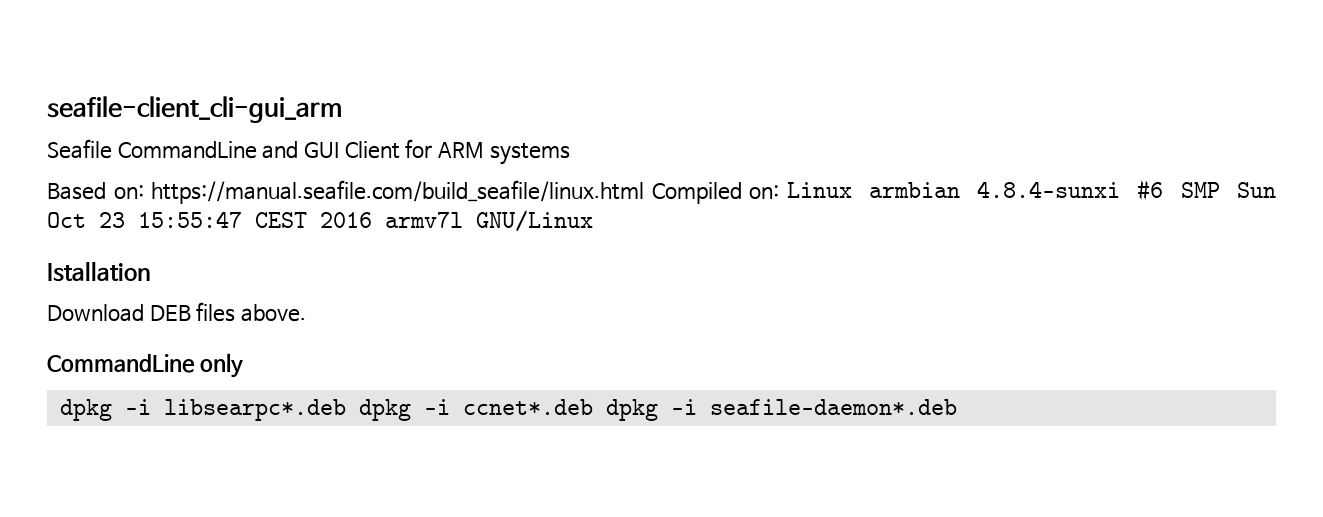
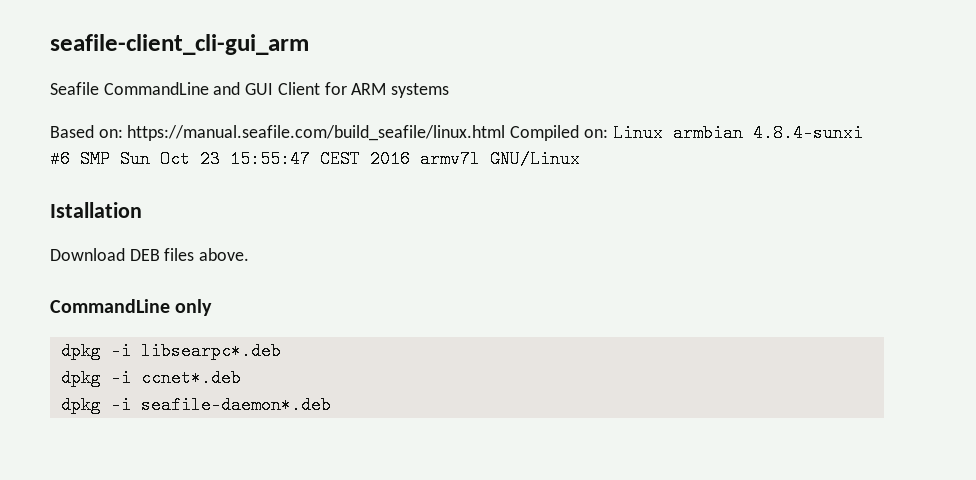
(346, 410) none -> (281, 351) //
(593, 407) none -> (241, 378) //

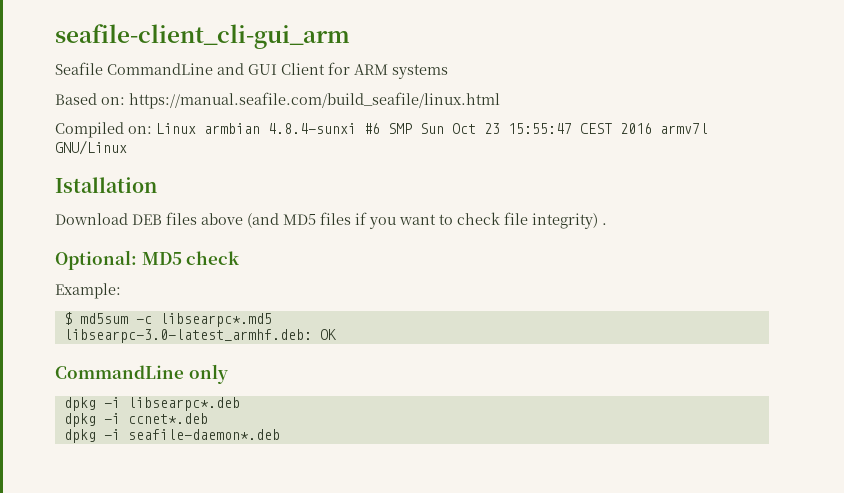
(506, 133) none -> (500, 100) //
[199,248,250,261] above. -> [201,212,607,229] [55,250,240,270] [55,283,121,299] [63,312,272,327] [63,329,337,343] above (and MD5 files if you want to check file integrity) . // Optional: MD5 check // Example: // $ md5sum -c libsearpc*.md5 // libsearpc-3.0-latest_armhf.deb: OK

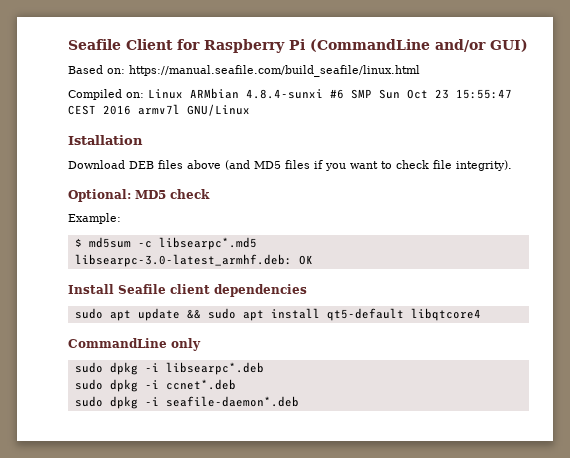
[55,24,350,49] [55,62,448,79] seafile-client_cli-gui_arm // Seafile CommandLine and GUI Client for ARM systems -> [68,39,528,53] Seafile Client for Raspberry Pi (CommandLine and/or GUI)
[204,123,260,134] armbian -> [190,88,239,99] ARMbian
[532,213,607,229] integrity) . -> [456,160,512,171] integrity).
(337, 334) none -> [68,284,307,297] [74,308,481,321] // Install Seafile client dependencies // sudo apt update && sudo apt install qt5-default libqtcore4
(228, 374) none -> [74,362,103,373] sudo
(240, 404) none -> [74,379,103,390] sudo
(208, 418) none -> [74,396,103,407] sudo

